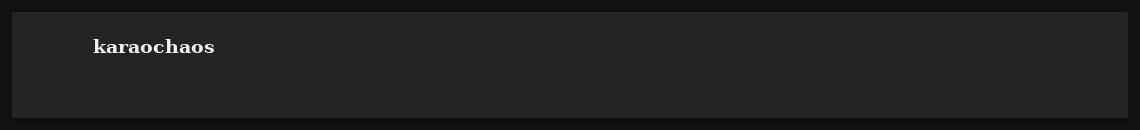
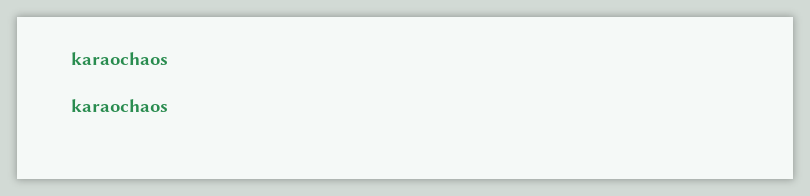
[93,39,215,53] karaochaos -> [71,52,168,65] [71,99,168,112] karaochaos // karaochaos

